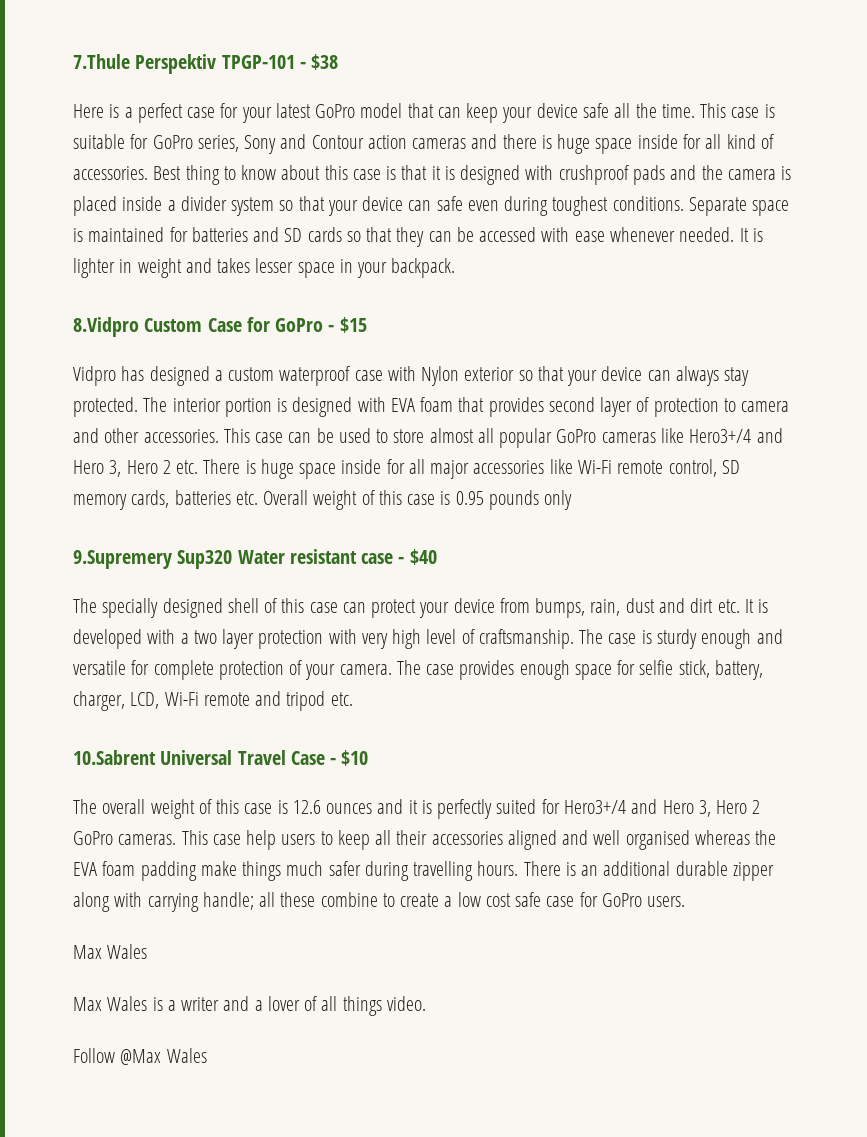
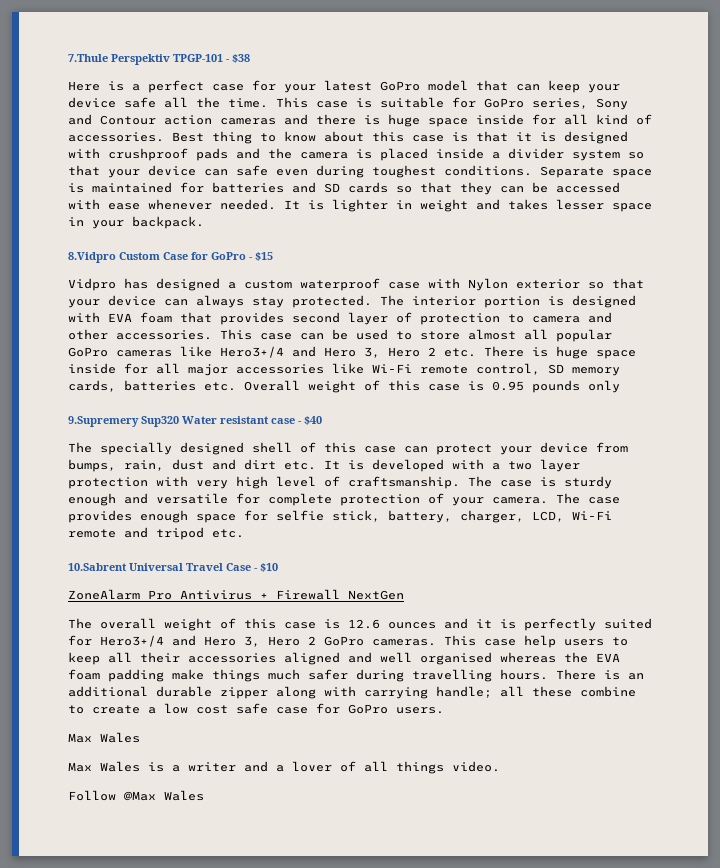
(369, 758) none -> [68,589,404,600] // ZoneAlarm Pro Antivirus + Firewall NextGen

